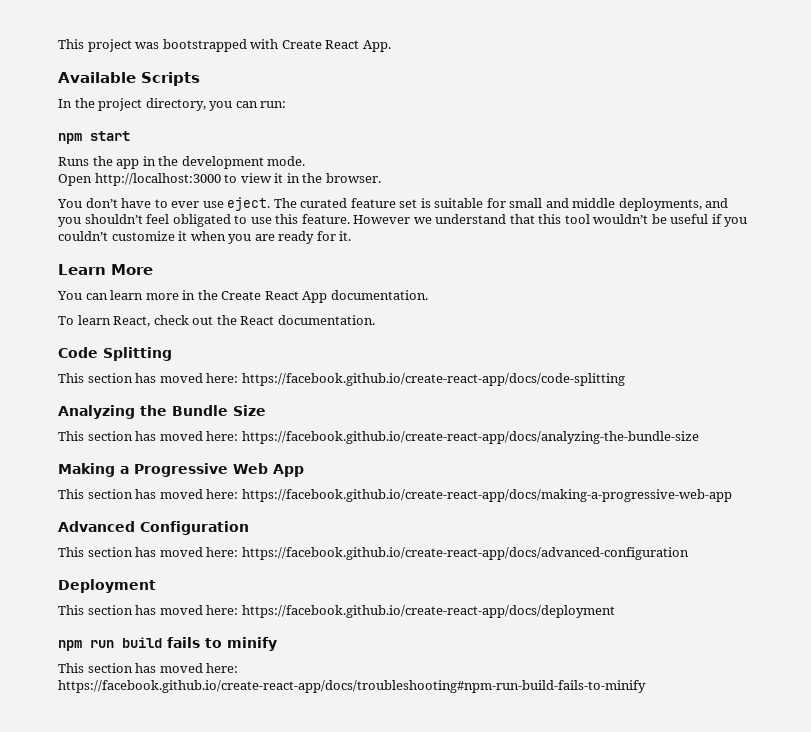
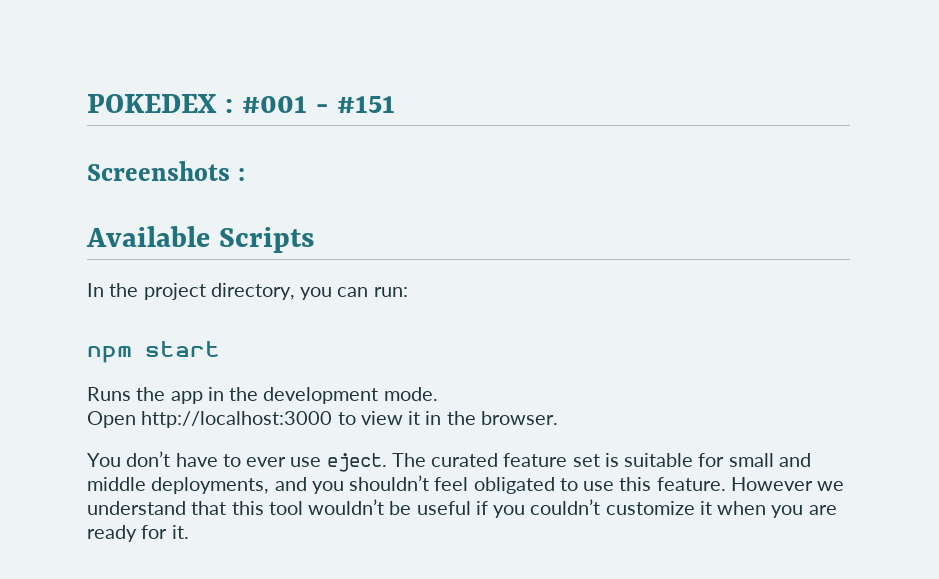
[58,39,391,52] This project was bootstrapped with Create React App. -> [87,94,395,113] [87,161,245,181] POKEDEX : #001 - #151 // Screenshots :
[58,264,153,275] [57,290,428,303] [58,315,375,327] [58,347,172,361] [58,373,625,386] [58,405,266,419] [58,431,699,444] [58,463,304,477] [58,489,732,502] [58,521,249,535] [58,547,689,560] [58,579,156,593] [58,605,615,618] [58,637,277,651] [58,663,239,673] [58,680,646,693] // Learn More // You can learn more in the Create React App documentation. // To learn React, check out the React documentation. // Code Splitting // This section has moved here: https://facebook.github.io/create-react-app/docs/code-splitting // Analyzing the Bundle Size // This section has moved here: https://facebook.github.io/create-react-app/docs/analyzing-the-bundle-size // Making a Progressive Web App // This section has moved here: https://facebook.github.io/create-react-app/docs/making-a-progressive-web-app // Advanced Configuration // This section has moved here: https://facebook.github.io/create-react-app/docs/advanced-configuration // Deployment // This section has moved here: https://facebook.github.io/create-react-app/docs/deployment // npm run build fails to minify // This section has moved here: https://facebook.github.io/create-react-app/docs/troubleshooting#npm-run-build-fails-to-minify -> (189, 532) none

